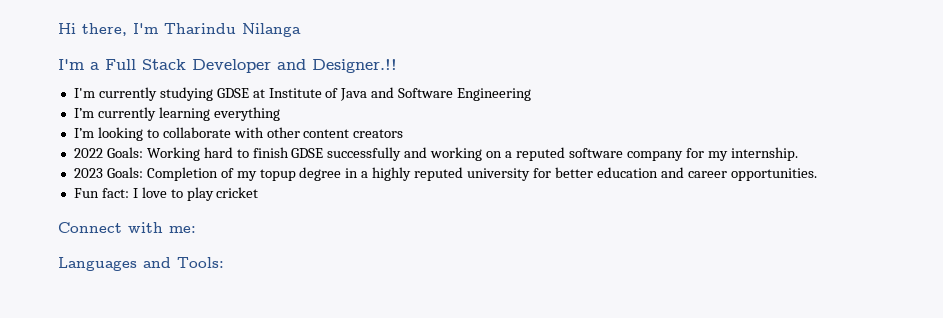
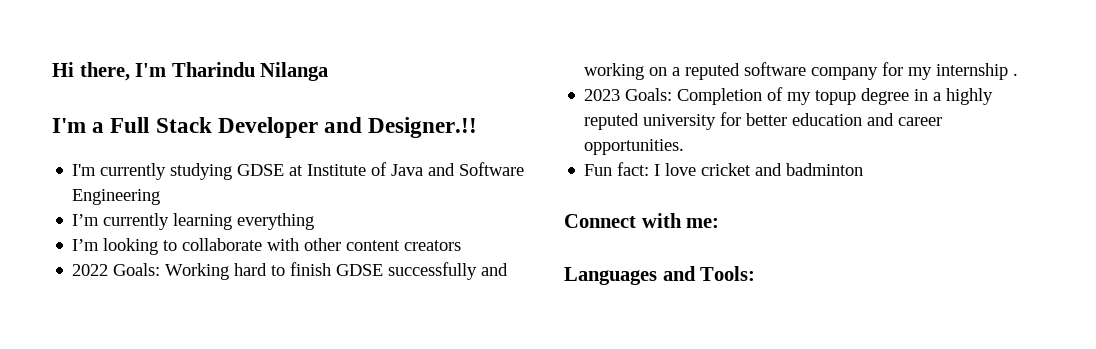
[730,147,798,161] internship. -> [936,63,1019,80] internship .
[170,187,214,201] to play -> (697, 169) none
(259, 192) none -> [755,163,864,176] and badminton

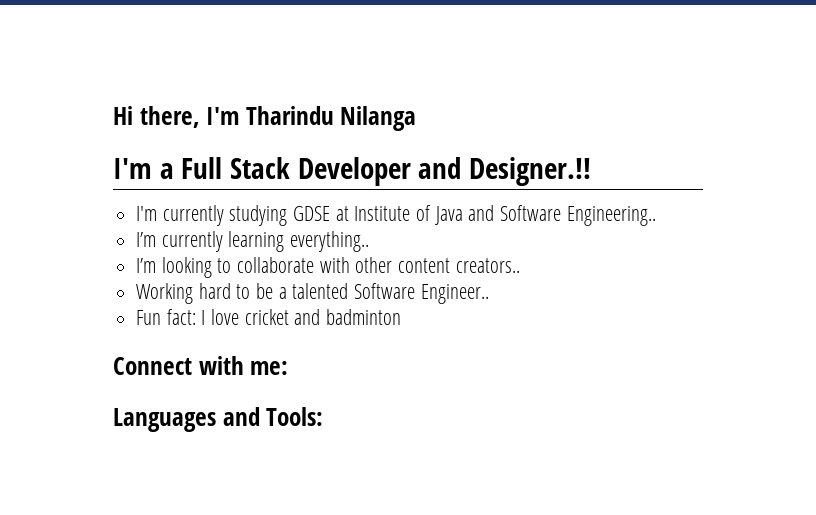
[72,189,161,205] Engineering -> [566,206,656,226] Engineering..
[237,213,315,230] everything -> [290,231,370,252] everything..
[404,240,462,251] [72,262,509,280] [584,62,1019,80] [584,87,994,105] [584,112,943,130] [584,139,685,155] creators // 2022 Goals: Working hard to finish GDSE successfully and working on a reputed software company for my internship . // 2023 Goals: Completion of my topup degree in a highly reputed university for better education and career opportunities. -> [455,258,520,273] [136,283,489,304] creators.. // Working hard to be a talented Software Engineer..

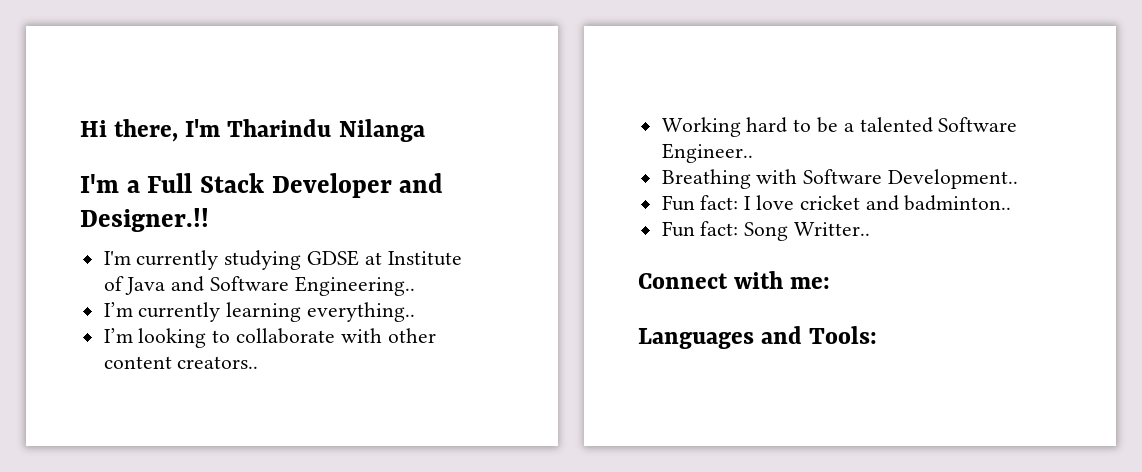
(489, 294) none -> [661,169,1019,189] // Breathing with Software Development..
[326,309,402,325] badminton -> [904,195,1012,211] [661,221,871,241] badminton.. // Fun fact: Song Writter..

